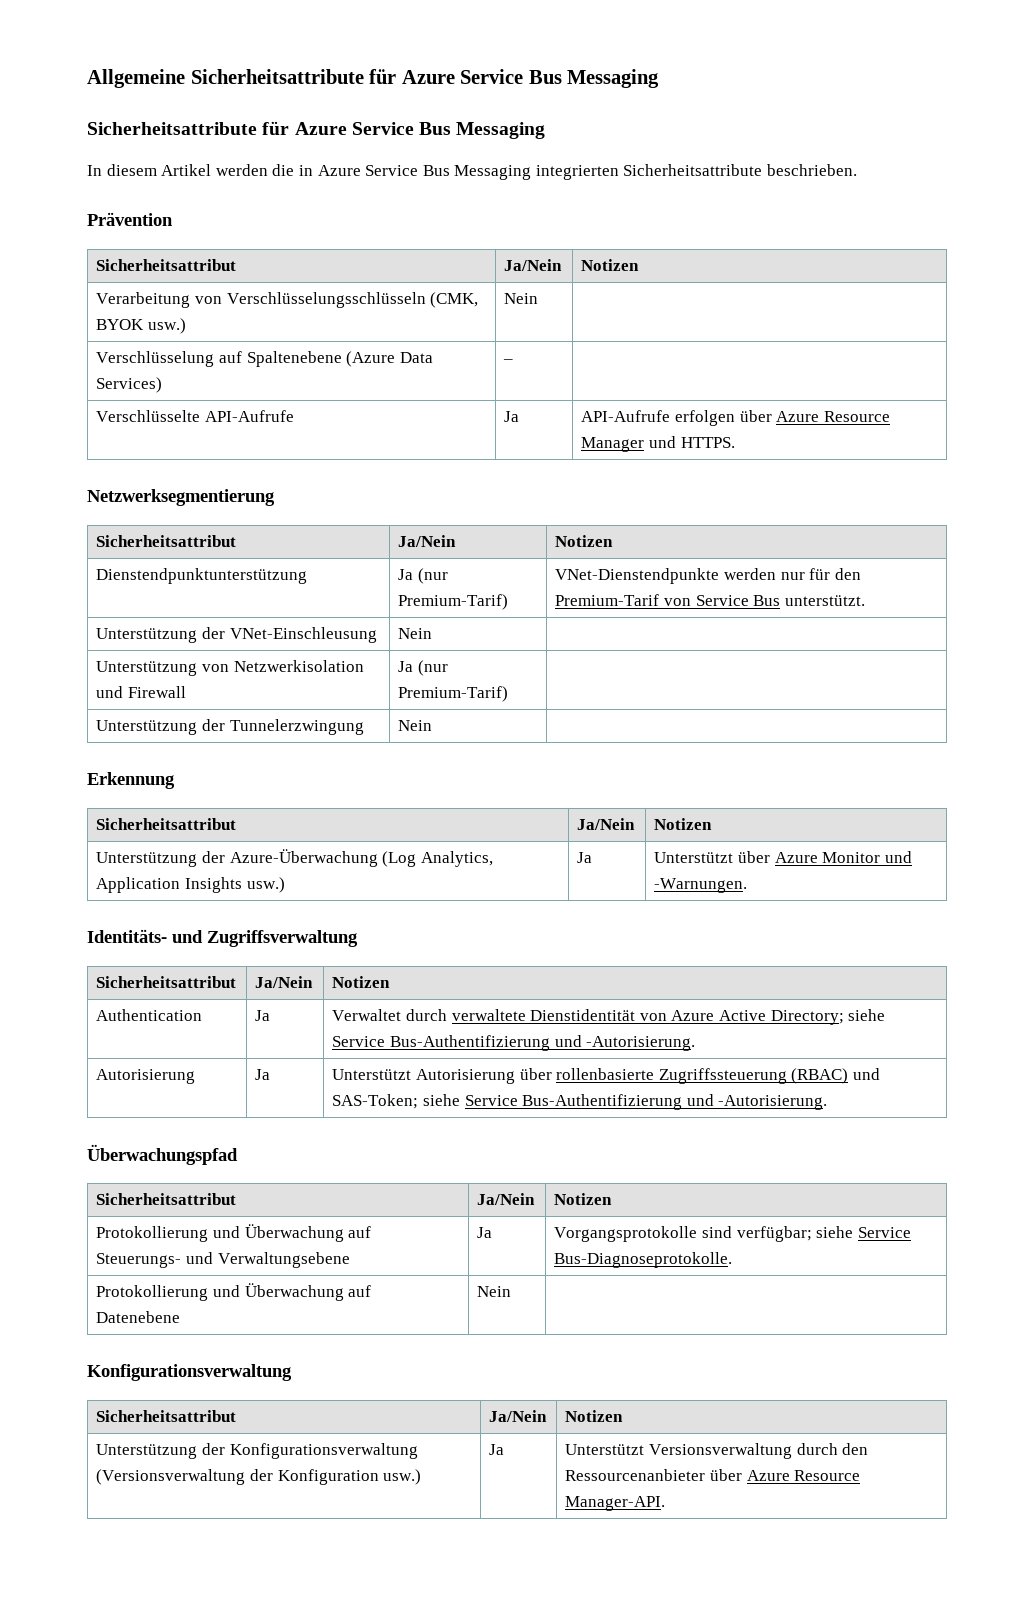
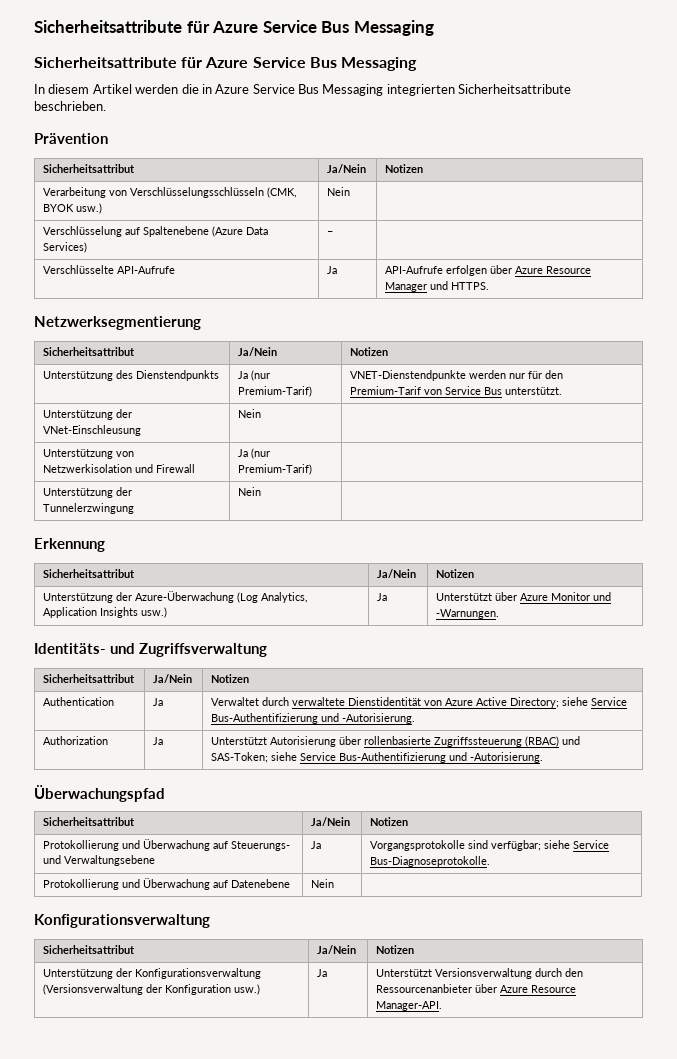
[87,69,185,88] Allgemeine -> (34, 26) none
[96,568,308,584] [398,568,449,584] [398,594,509,610] [555,568,720,584] Dienstendpunktunterstützung | Ja (nur Premium-Tarif) | VNet-Dienstendpunkte -> [43,370,220,381] [238,370,271,381] [238,386,313,397] [350,370,467,381] Unterstützung des Dienstendpunkts | Ja (nur Premium-Tarif) | VNET-Dienstendpunkte
[96,1069,196,1084] Autorisierung -> [43,736,109,745] Authorization

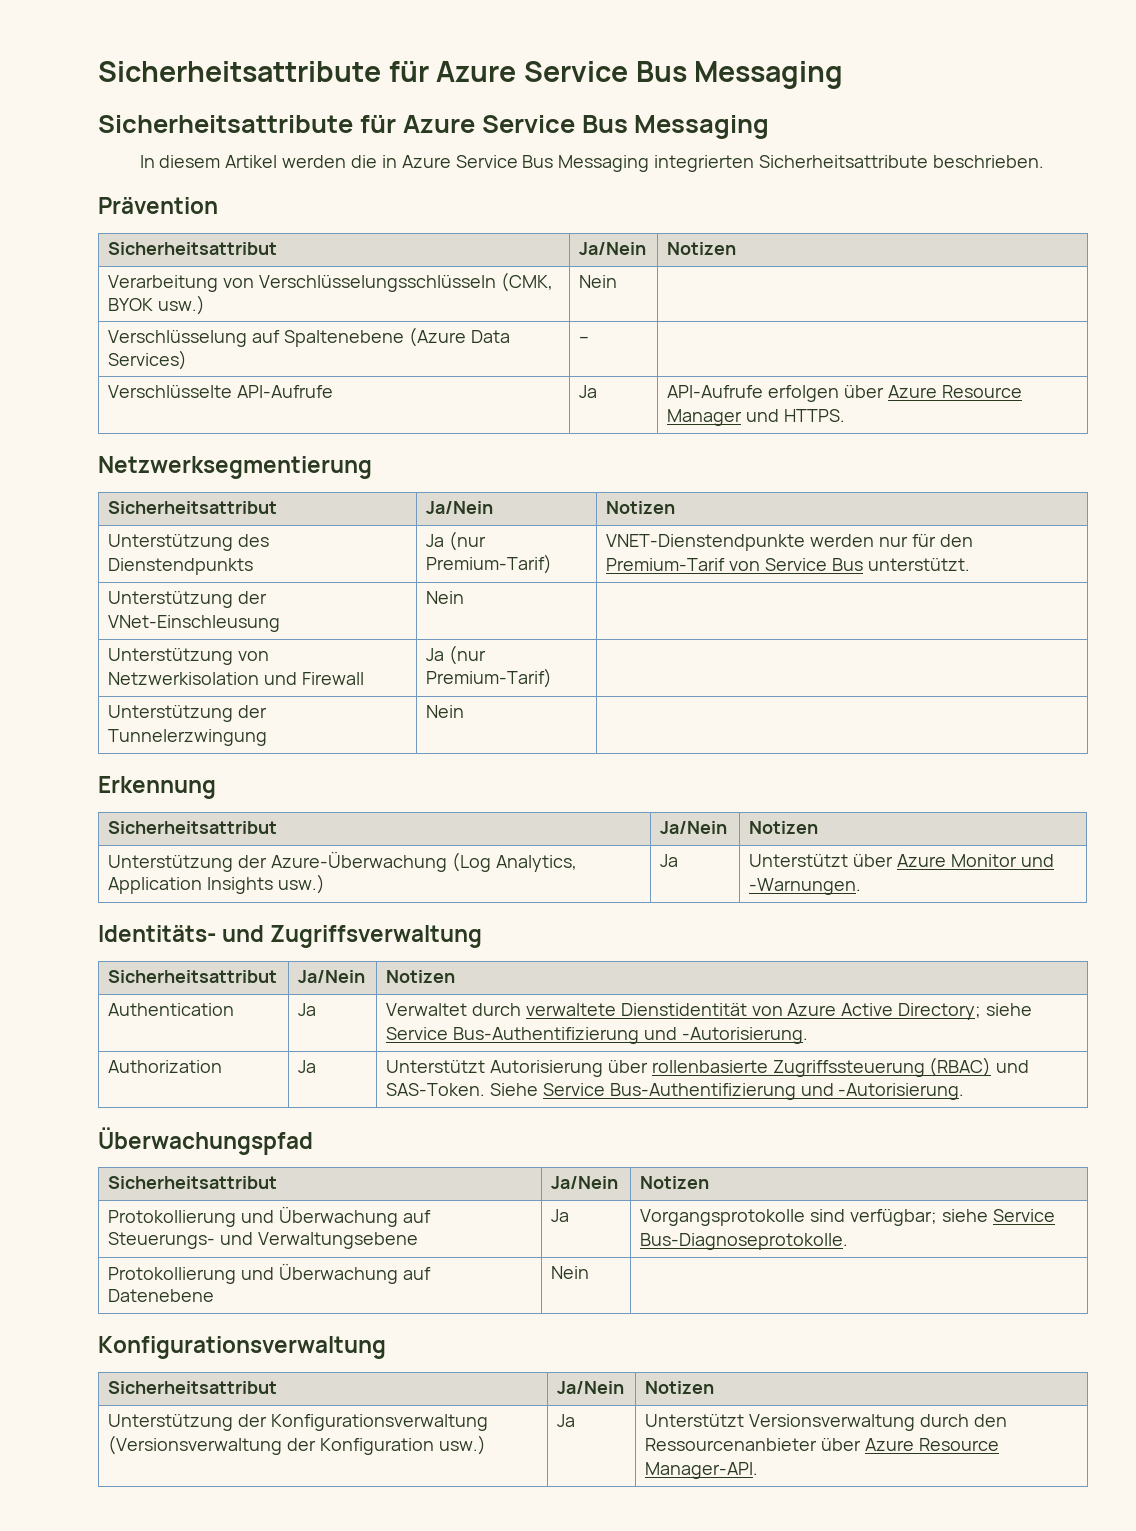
[211,752,298,763] SAS-Token; siehe -> [386,1083,539,1096] SAS-Token. Siehe

